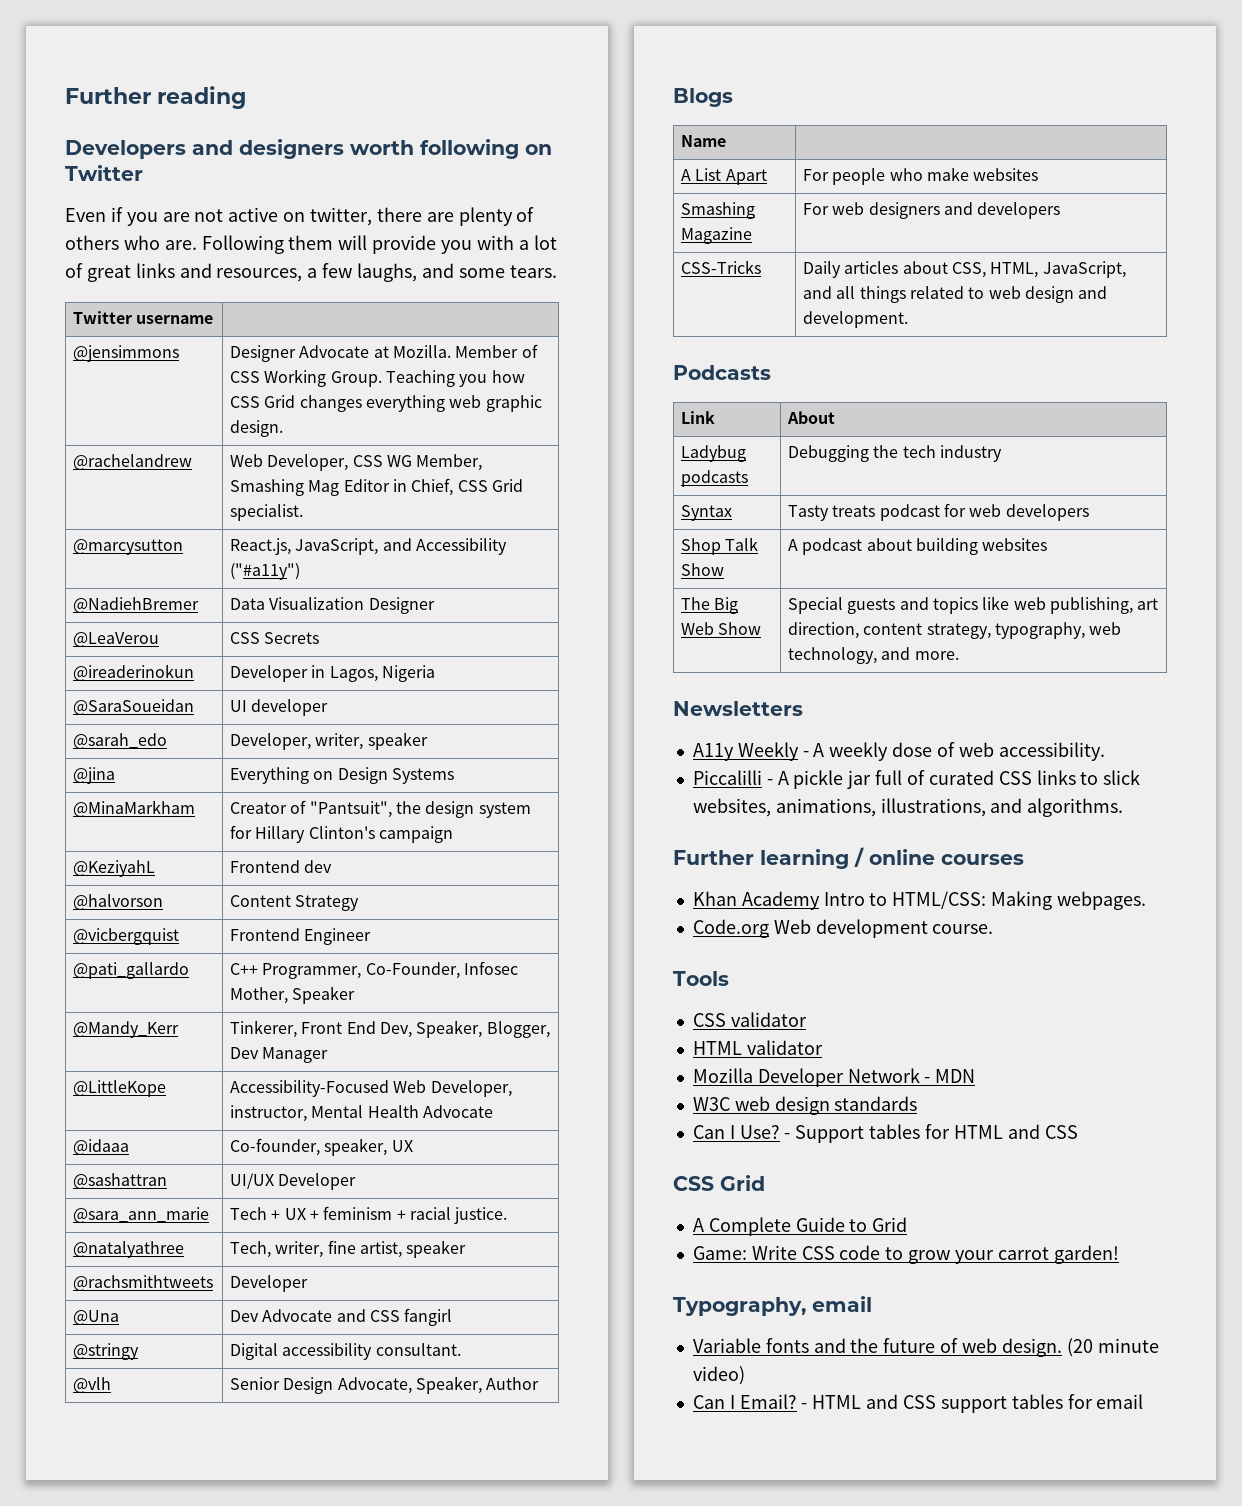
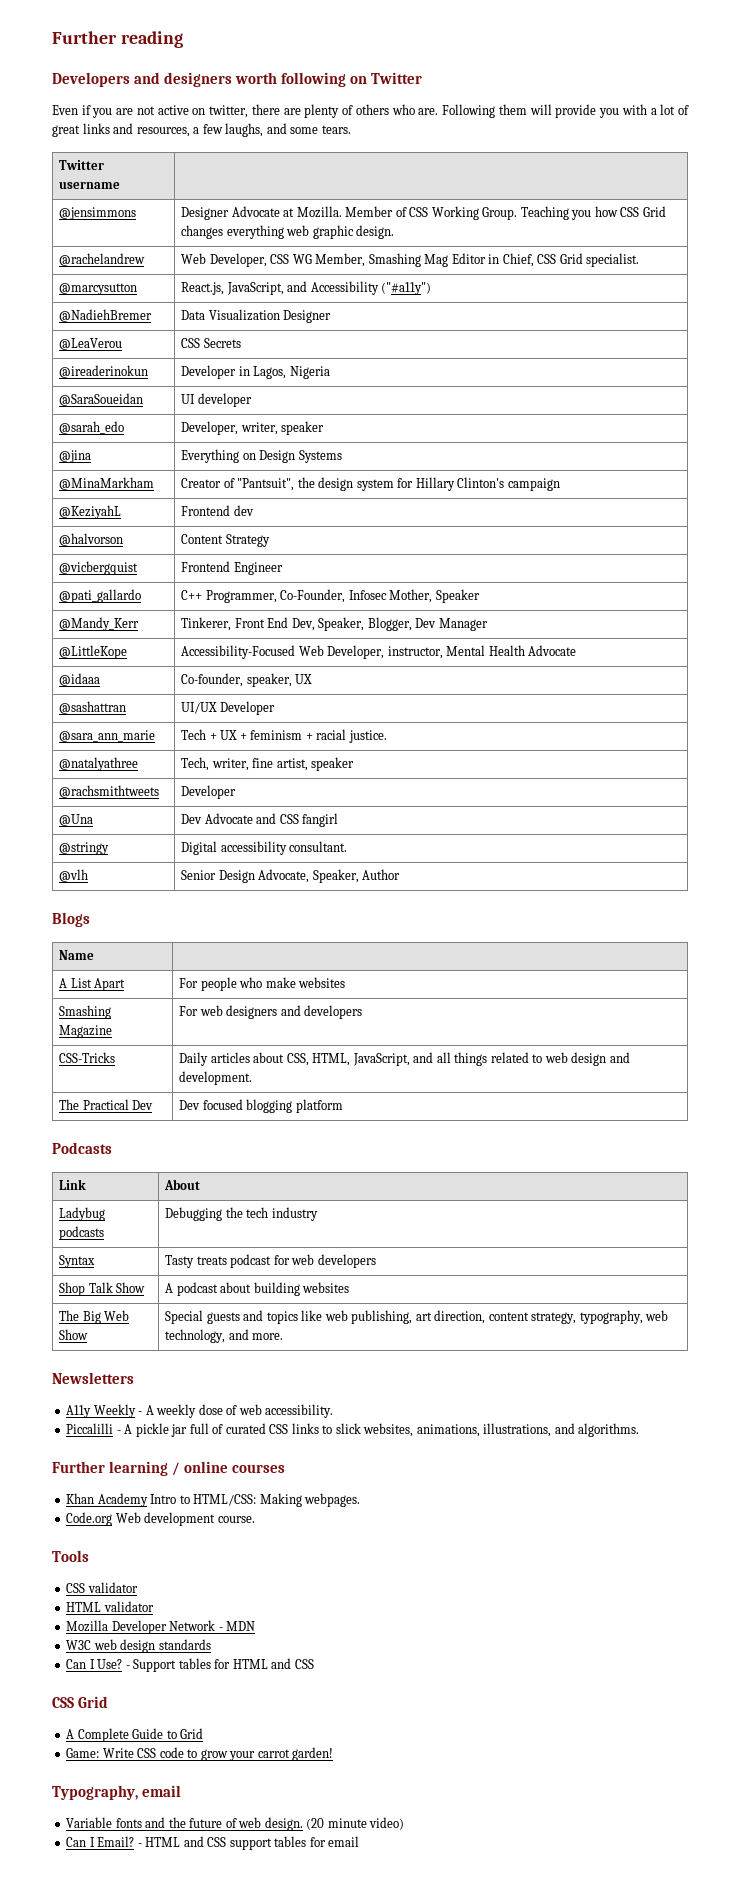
(909, 319) none -> [59,1099,154,1110] [179,1099,343,1113] // The Practical Dev | Dev focused blogging platform

